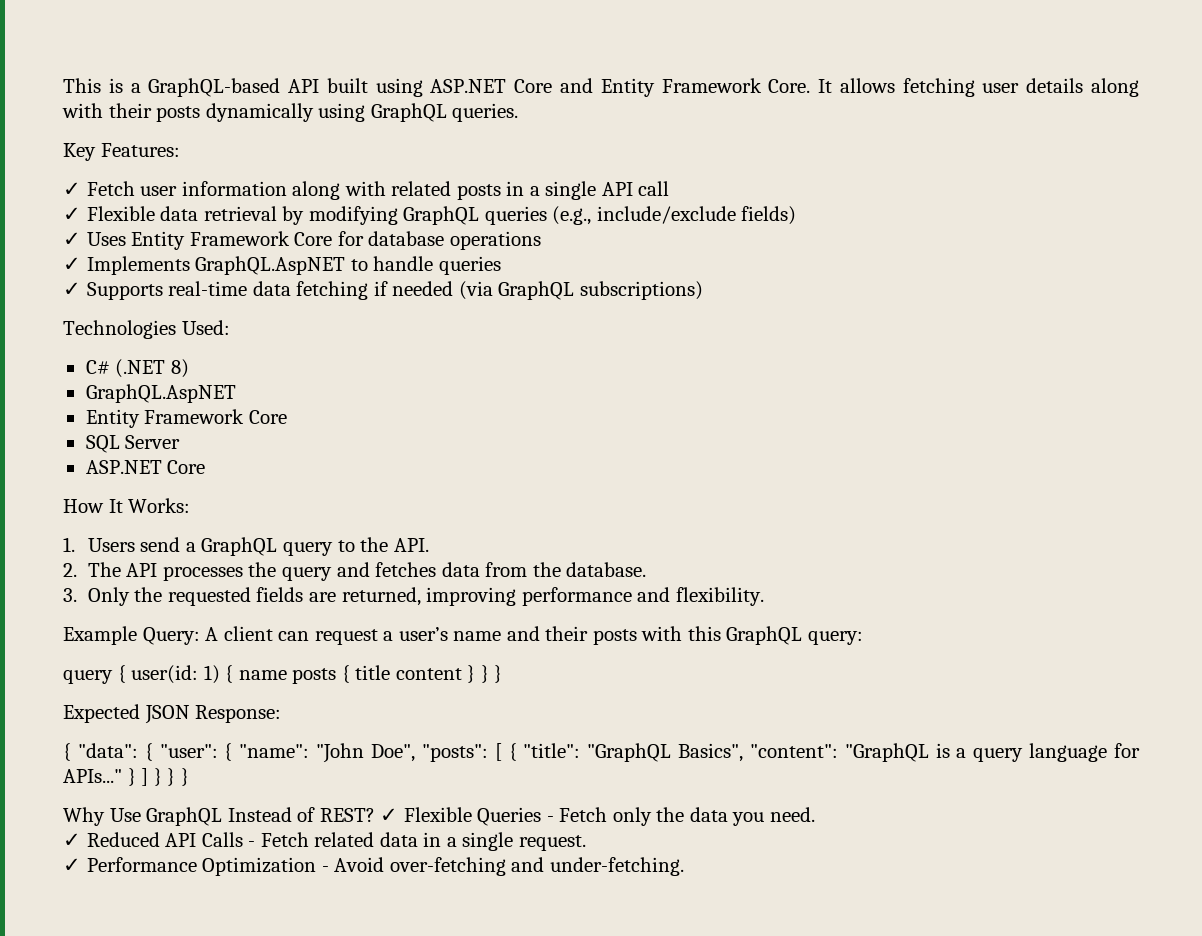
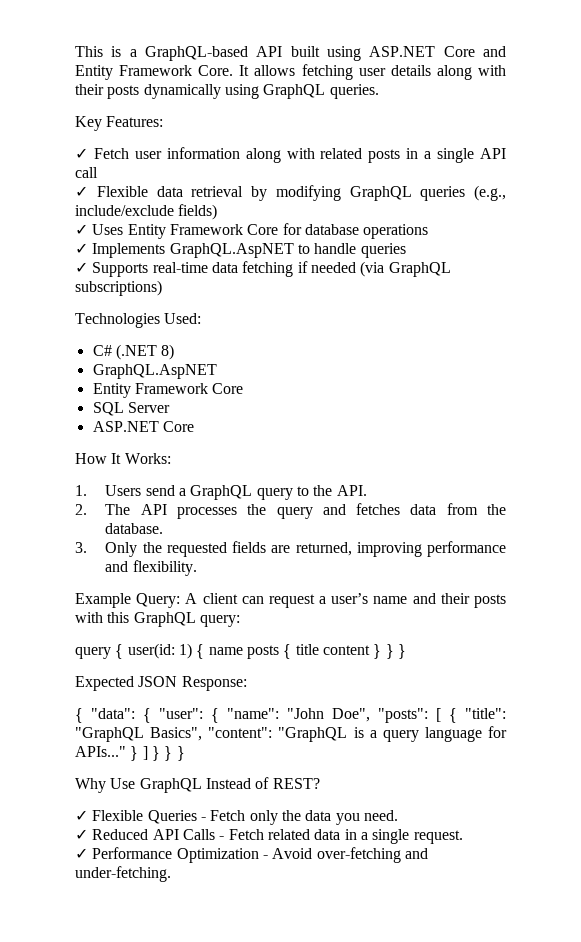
(375, 815) none -> (320, 783) //

